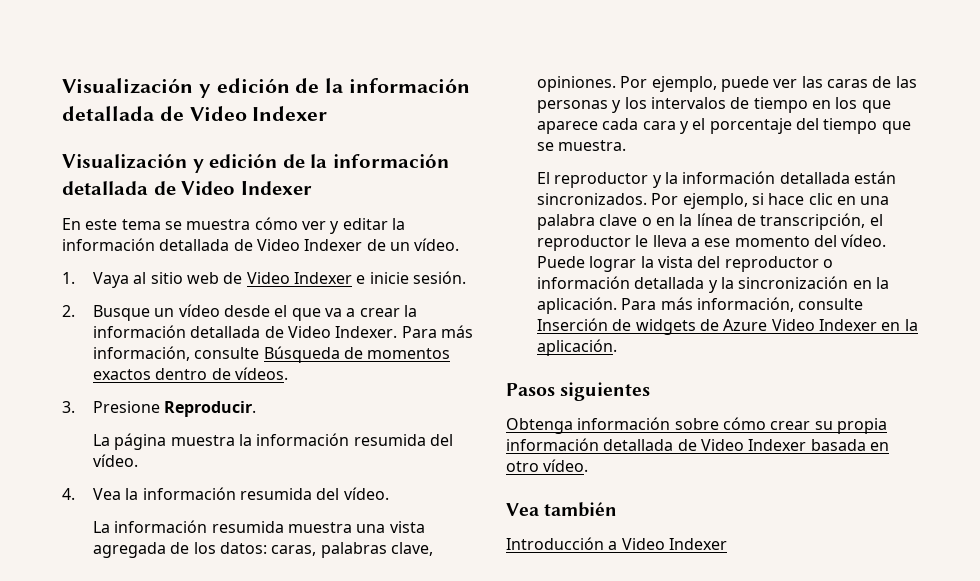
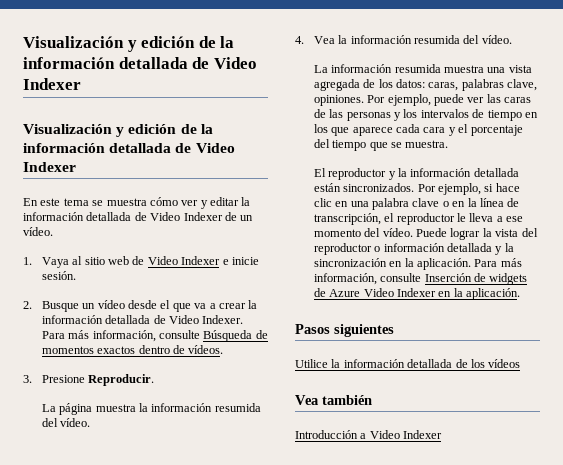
[506,417,887,434] [506,438,889,451] [506,459,589,472] Obtenga información sobre cómo crear su propia información detallada de Video Indexer basada en otro vídeo. -> [295,359,521,368] Utilice la información detallada de los vídeos

